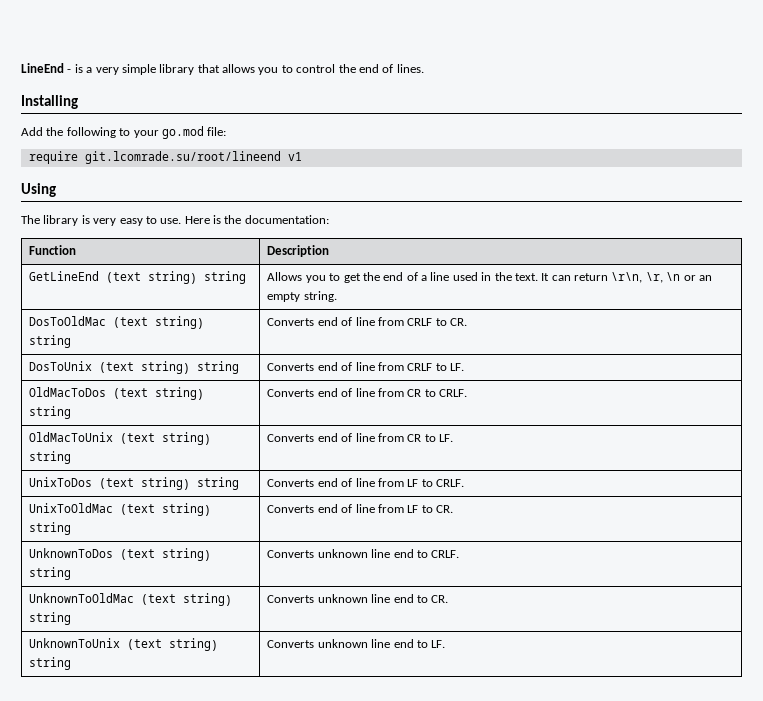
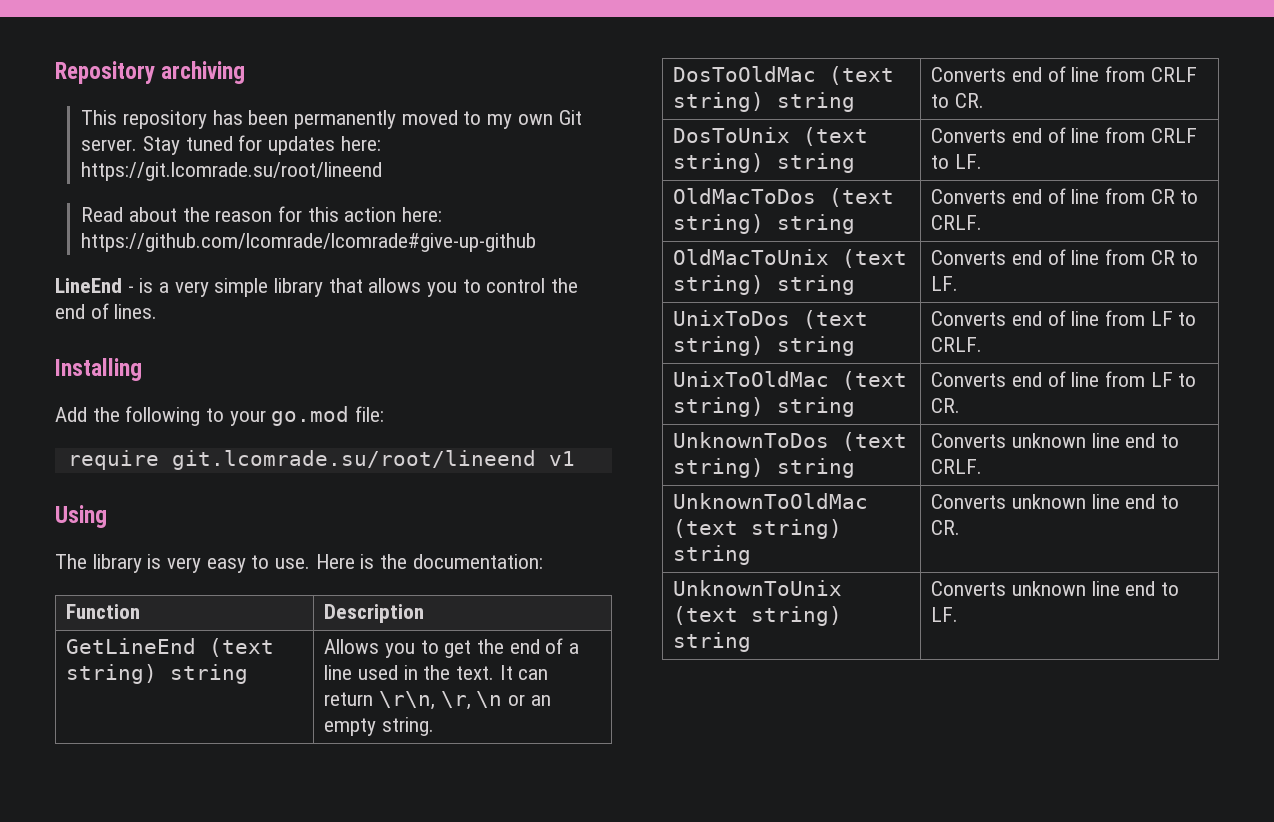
(21, 68) none -> [55,61,246,84] [81,110,582,129] [81,135,381,155] [81,162,383,181] [81,206,443,222] [81,233,537,252] Repository archiving // This repository has been permanently moved to my own Git server. Stay tuned for updates here: https://git.lcomrade.su/root/lineend // Read about the reason for this action here: https://github.com/lcomrade/lcomrade#give-up-github //

